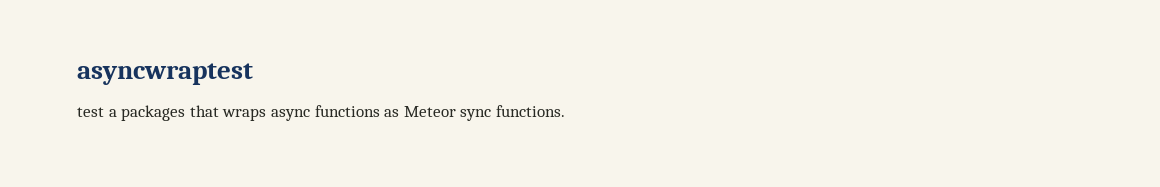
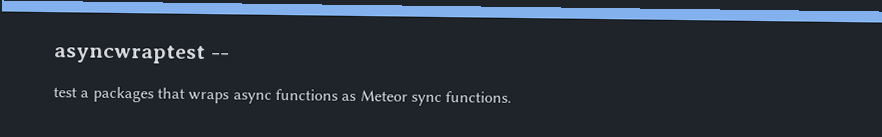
(253, 74) none -> [210,52,230,60] --

